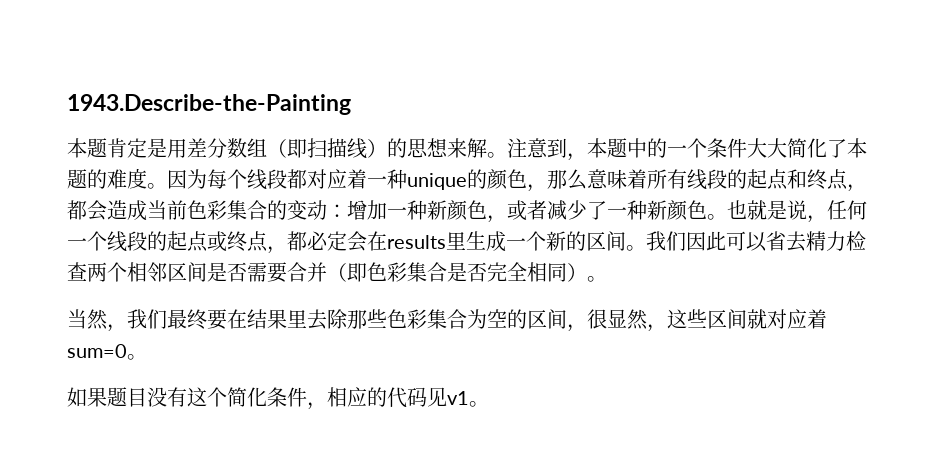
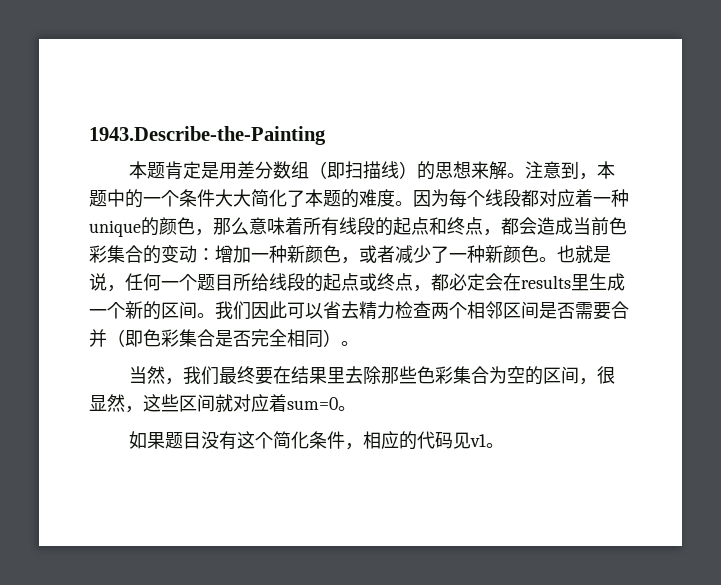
(107, 241) none -> [197,273,269,291] 题目所给

